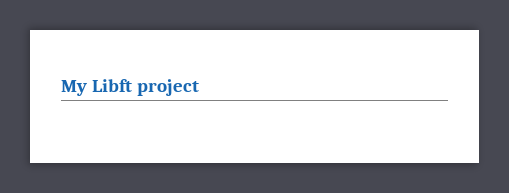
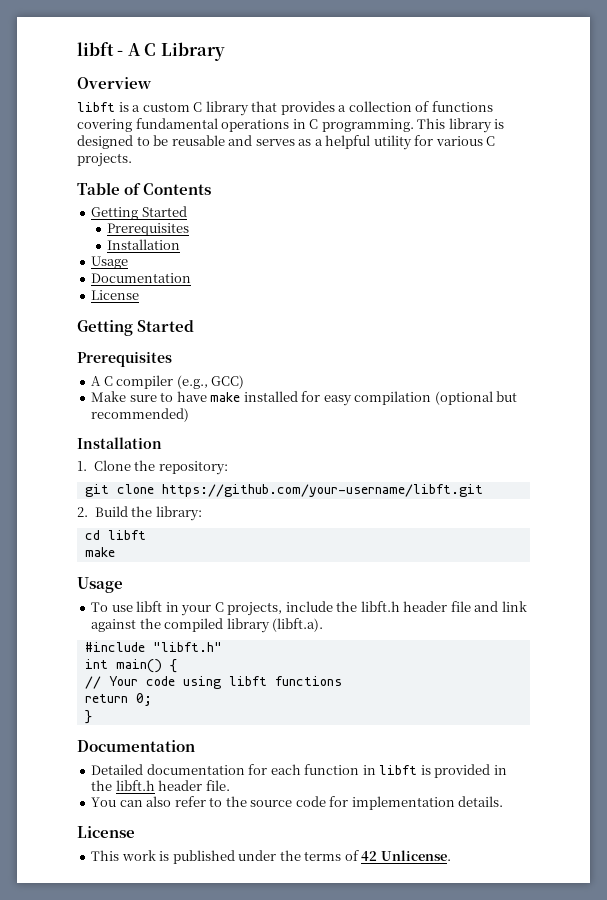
[61,79,200,96] My Libft project -> [77,42,225,61] [77,77,152,89] [77,101,493,116] [77,118,505,133] [77,135,496,150] [77,153,132,167] [77,182,212,195] [91,206,187,220] [107,223,190,236] [107,239,181,250] [91,256,129,269] [91,273,192,283] [91,290,140,300] [77,320,195,336] [77,351,172,367] [91,375,245,389] [91,391,518,406] [91,408,190,422] [77,437,162,449] [77,460,228,475] [84,484,483,497] [77,506,202,521] [84,530,146,540] [84,547,115,557] [77,577,123,593] [91,601,527,616] [91,618,324,633] [84,642,222,652] [84,659,177,673] [84,676,342,689] [84,693,152,706] [84,710,92,724] [77,740,195,752] [91,764,507,778] [91,780,230,791] [91,796,504,810] [77,826,135,838] [91,850,451,864] libft - A C Library // Overview // libft is a custom C library that provides a collection of functions covering fundamental operations in C programming. This library is designed to be reusable and serves as a helpful utility for various C projects. // Table of Contents // Getting Started // Prerequisites // Installation // Usage // Documentation // License // Getting Started // Prerequisites // A C compiler (e.g., GCC) // Make sure to have make installed for easy compilation (optional but recommended) // Installation // 1. Clone the repository: // git clone https://github.com/your-username/libft.git // 2. Build the library: // cd libft // make // Usage // To use libft in your C projects, include the libft.h header file and link against the compiled library (libft.a). // #include "libft.h" // int main() { // // Your code using libft functions // return 0; // } // Documentation // Detailed documentation for each function in libft is provided in the libft.h header file. // You can also refer to the source code for implementation details. // License // This work is published under the terms of 42 Unlicense.

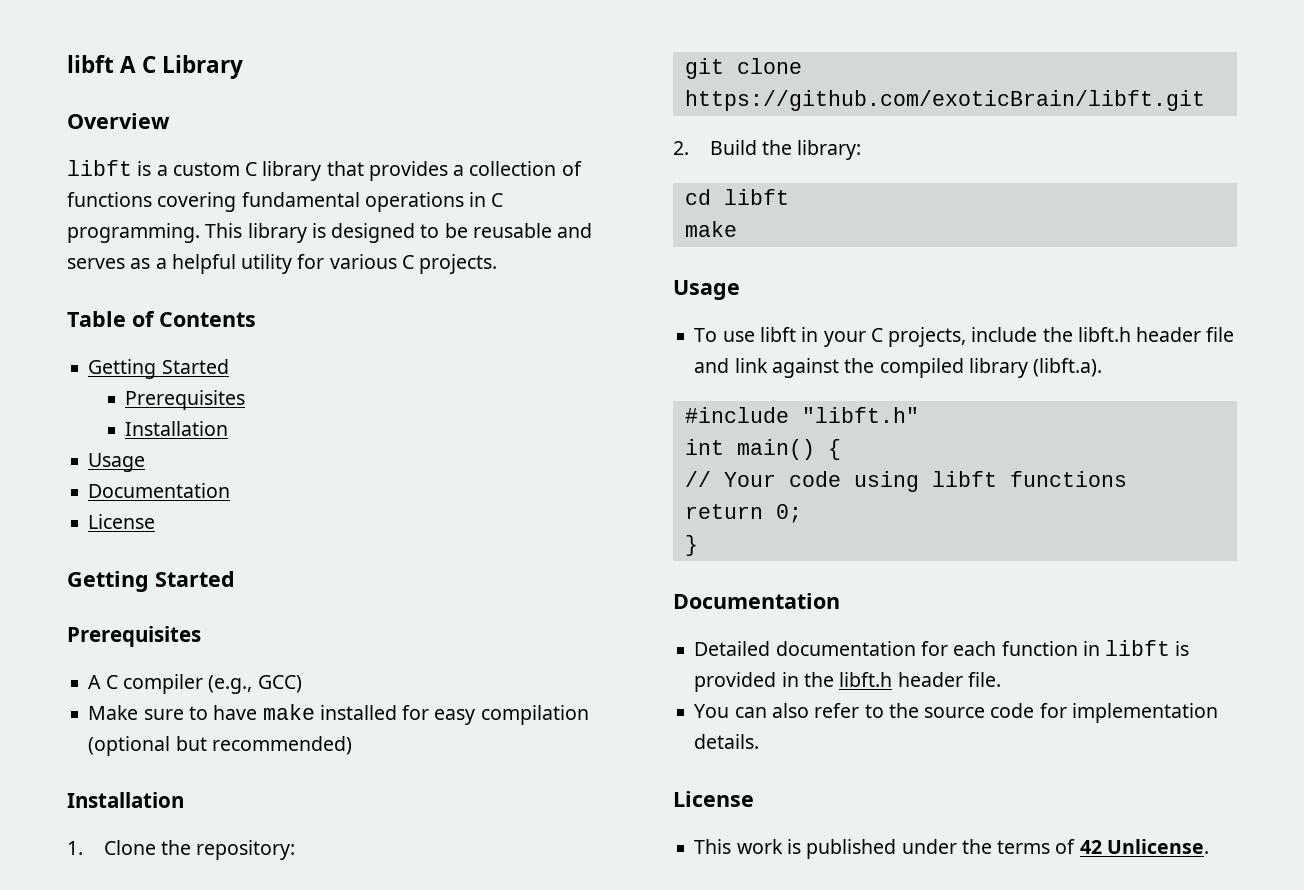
[77,42,124,56] libft - -> [67,55,114,73] libft
[161,484,483,497] https://github.com/your-username/libft.git -> [684,90,1205,111] https://github.com/exoticBrain/libft.git

